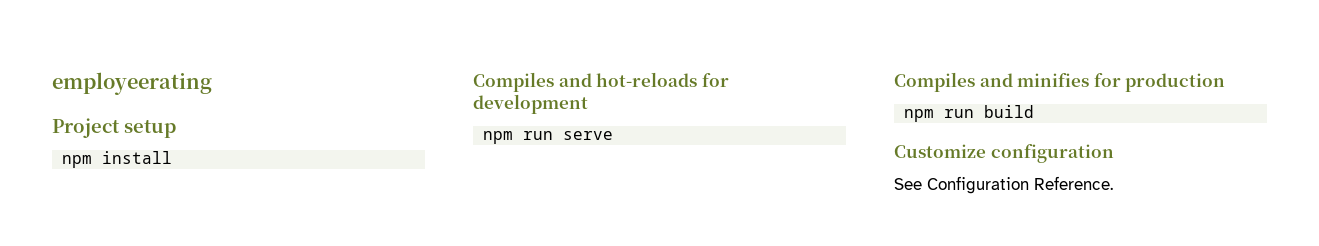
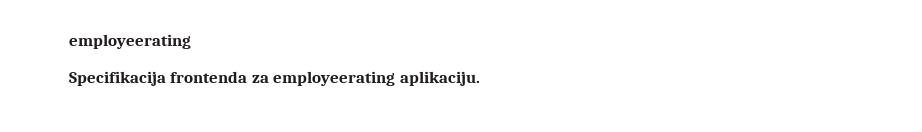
[52,118,176,138] [62,151,173,168] [473,72,729,92] [473,94,588,114] [483,131,614,144] [894,72,1226,92] [904,105,1035,122] [894,144,1114,163] [894,176,1113,194] Project setup // npm install // Compiles and hot-reloads for development // npm run serve // Compiles and minifies for production // npm run build // Customize configuration // See Configuration Reference. -> [69,71,480,86] Specifikacija frontenda za employeerating aplikaciju.

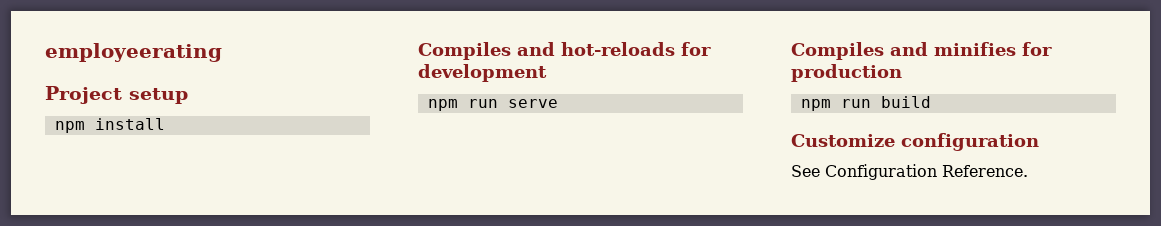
[69,71,480,86] Specifikacija frontenda za employeerating aplikaciju. -> [45,86,188,104] [54,118,165,133] [418,42,711,60] [418,64,547,82] [427,99,558,111] [791,42,1052,60] [791,64,902,82] [800,96,931,111] [791,133,1039,151] [791,164,1028,180] Project setup // npm install // Compiles and hot-reloads for development // npm run serve // Compiles and minifies for production // npm run build // Customize configuration // See Configuration Reference.

